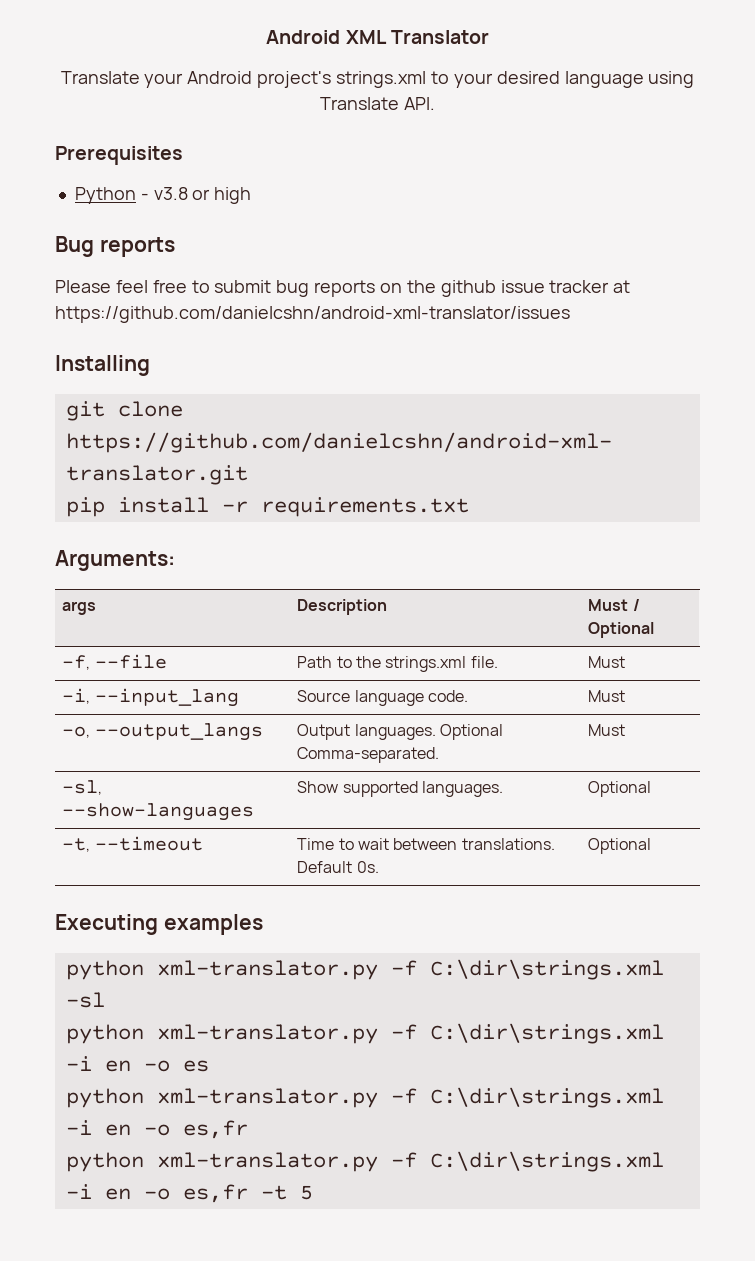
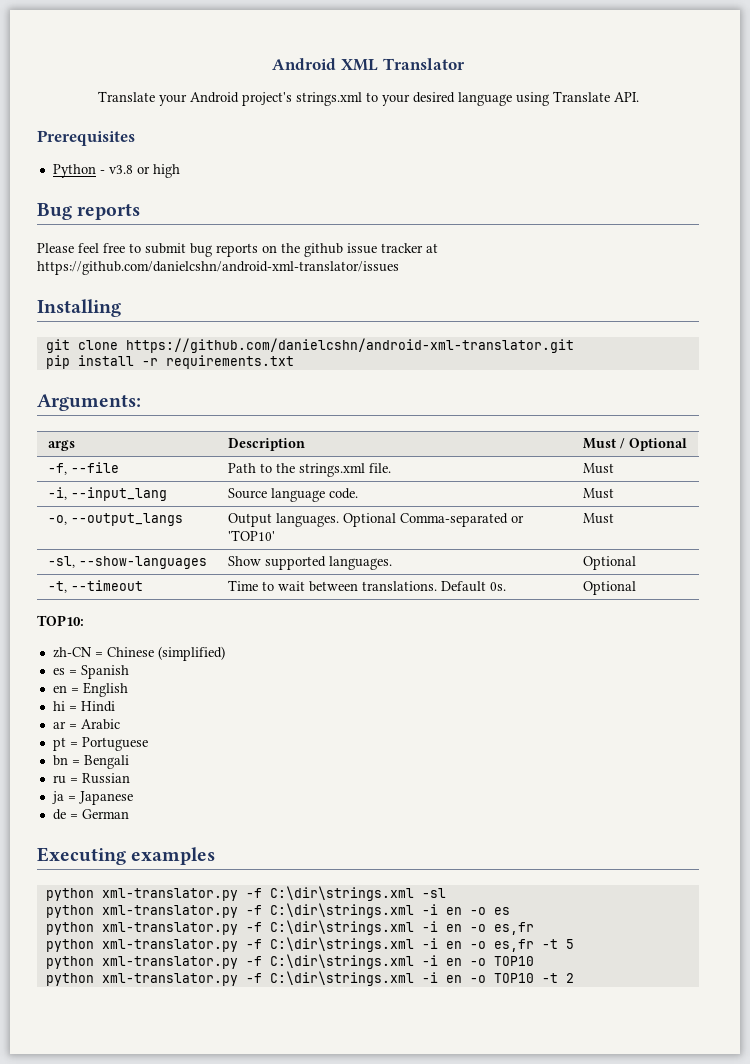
[297,747,440,763] Comma-separated. -> [399,513,524,527] [227,530,275,541] Comma-separated or 'TOP10'
(652, 846) none -> [37,615,84,626] [52,646,225,661] [52,665,129,679] [52,682,128,697] [52,701,115,712] [52,719,120,730] [52,737,148,751] [52,755,129,769] [52,773,130,784] [51,791,133,805] [52,809,129,820] // TOP10: // zh-CN = Chinese (simplified) // es = Spanish // en = English // hi = Hindi // ar = Arabic // pt = Portuguese // bn = Bengali // ru = Russian // ja = Japanese // de = German
(313, 1192) none -> [45,954,534,969] [45,971,574,986] // python xml-translator.py -f C:\dir\strings.xml -i en -o TOP10 // python xml-translator.py -f C:\dir\strings.xml -i en -o TOP10 -t 2

